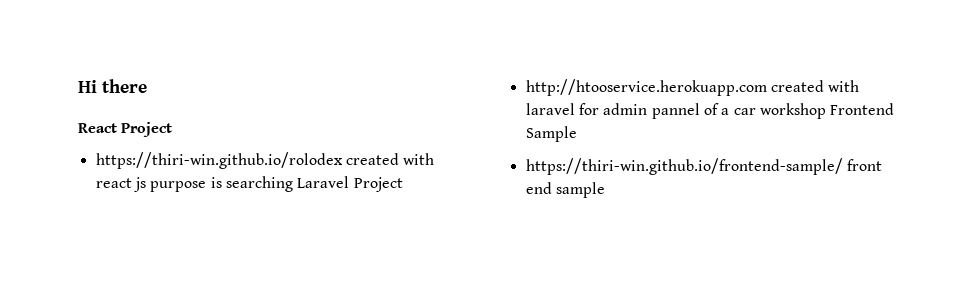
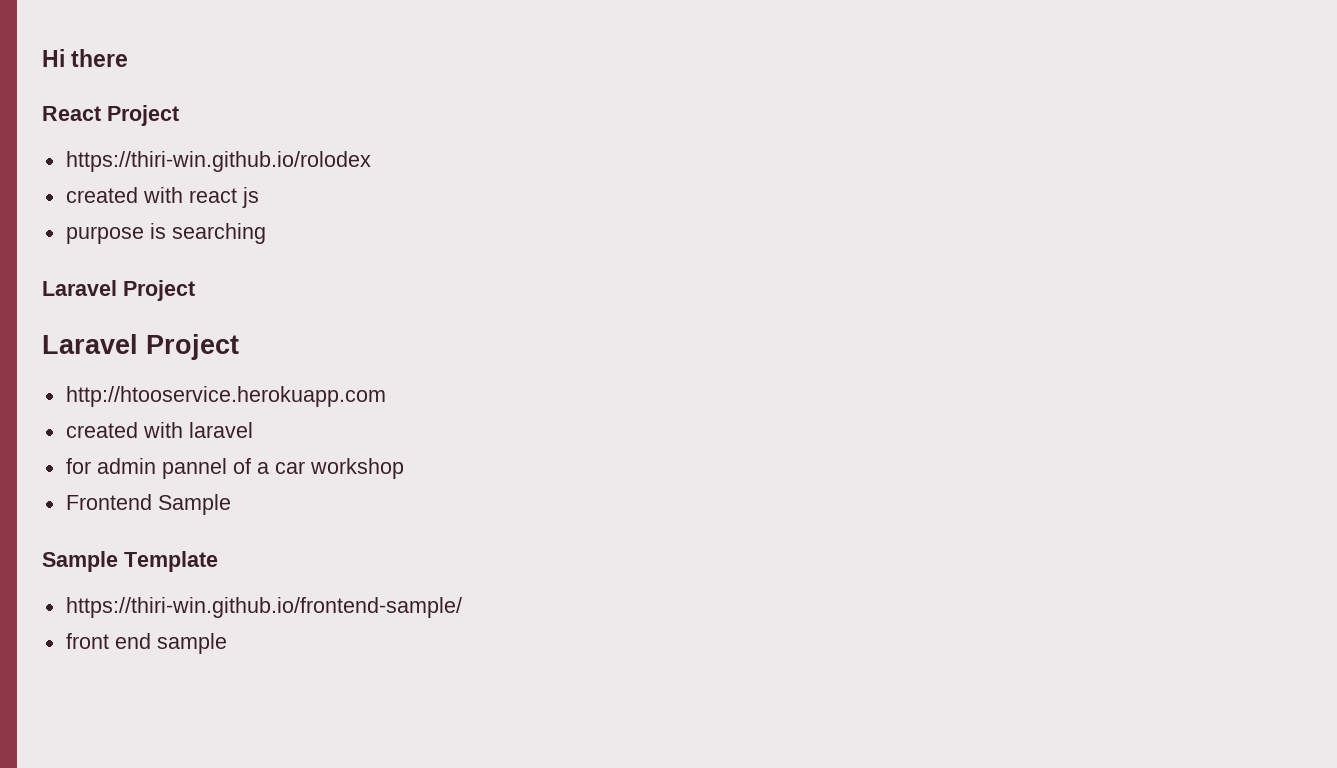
(343, 160) none -> (371, 161) //
(146, 184) none -> (259, 197) //
(293, 184) none -> [42,280,195,301] // Laravel Project //
(767, 87) none -> (386, 396) //
(575, 109) none -> (253, 430) //
(826, 111) none -> (404, 468) //
(577, 134) none -> [42,551,218,572] // Sample Template
(843, 166) none -> (462, 607) //

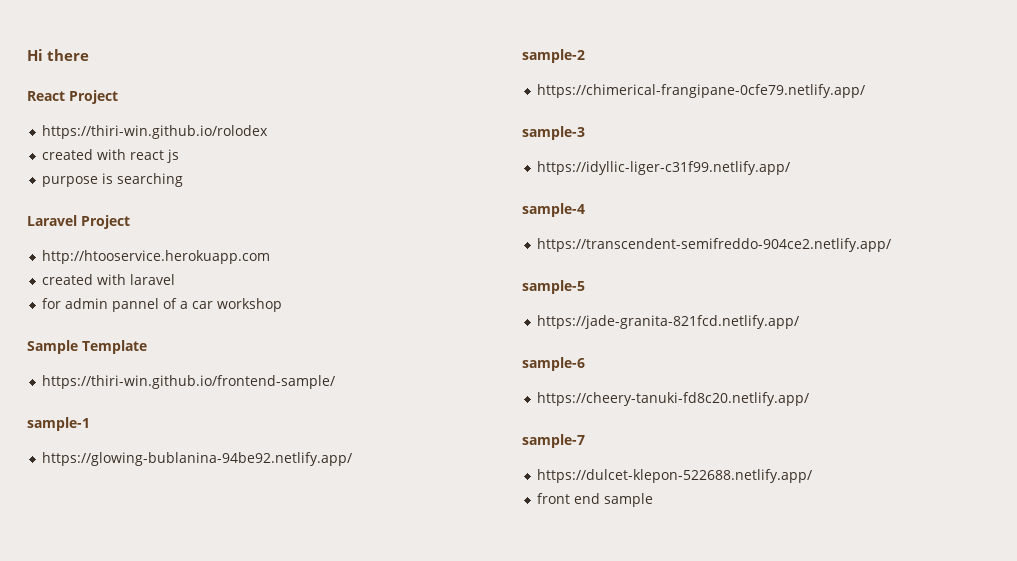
[42,334,239,360] // Laravel Project -> (130, 222) none
[65,494,231,515] // Frontend Sample -> (283, 305) none
(462, 607) none -> [27,417,90,431] [42,452,353,466] [522,49,585,63] [537,84,866,98] [522,126,585,140] [537,161,791,175] [522,203,585,217] [537,238,892,252] [522,280,585,294] [537,315,800,329] [522,357,585,371] [537,392,810,406] [522,434,585,448] [537,469,813,483] // sample-1 // https://glowing-bublanina-94be92.netlify.app/ // sample-2 // https://chimerical-frangipane-0cfe79.netlify.app/ // sample-3 // https://idyllic-liger-c31f99.netlify.app/ // sample-4 // https://transcendent-semifreddo-904ce2.netlify.app/ // sample-5 // https://jade-granita-821fcd.netlify.app/ // sample-6 // https://cheery-tanuki-fd8c20.netlify.app/ // sample-7 // https://dulcet-klepon-522688.netlify.app/

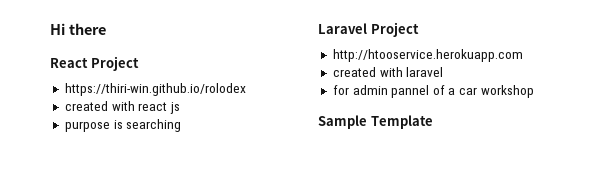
[42,375,336,389] [27,417,90,431] [42,452,353,466] [522,49,585,63] [537,84,866,98] [522,126,585,140] [537,161,791,175] [522,203,585,217] [537,238,892,252] [522,280,585,294] [537,315,800,329] [522,357,585,371] [537,392,810,406] [522,434,585,448] [537,469,813,483] [537,493,654,507] // https://thiri-win.github.io/frontend-sample/ // sample-1 // https://glowing-bublanina-94be92.netlify.app/ // sample-2 // https://chimerical-frangipane-0cfe79.netlify.app/ // sample-3 // https://idyllic-liger-c31f99.netlify.app/ // sample-4 // https://transcendent-semifreddo-904ce2.netlify.app/ // sample-5 // https://jade-granita-821fcd.netlify.app/ // sample-6 // https://cheery-tanuki-fd8c20.netlify.app/ // sample-7 // https://dulcet-klepon-522688.netlify.app/ // front end sample -> (433, 122) none

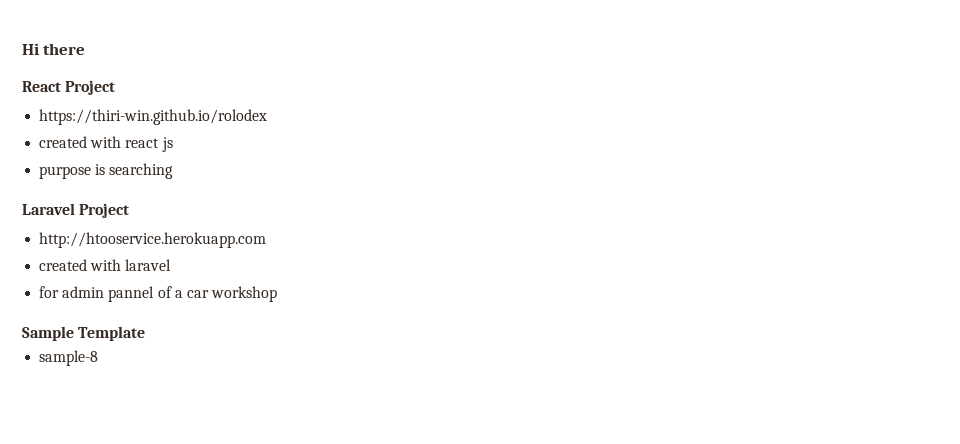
(433, 122) none -> [39,350,99,366] // sample-8

